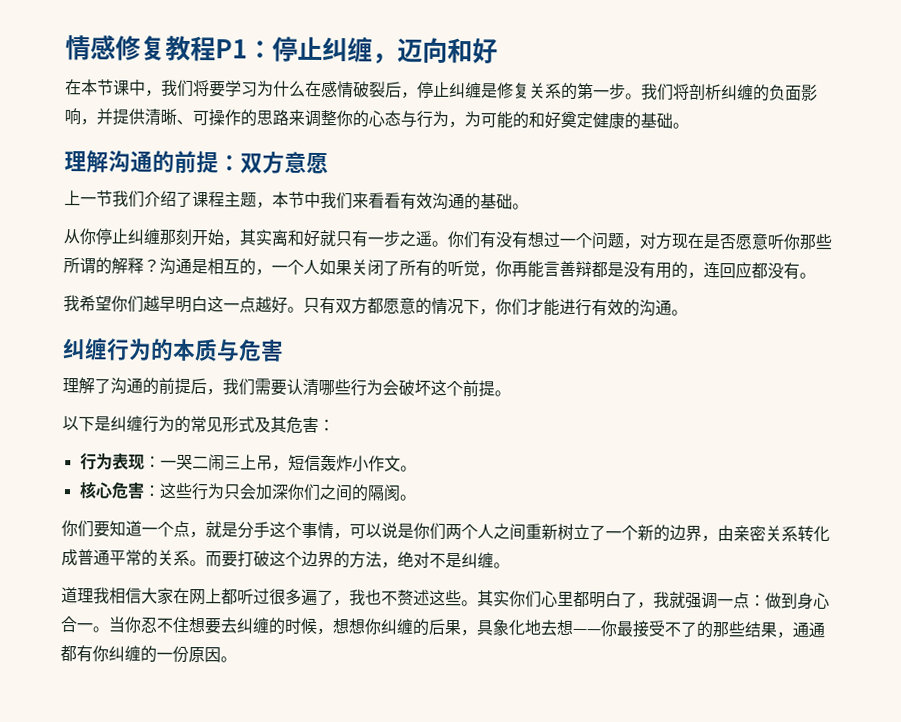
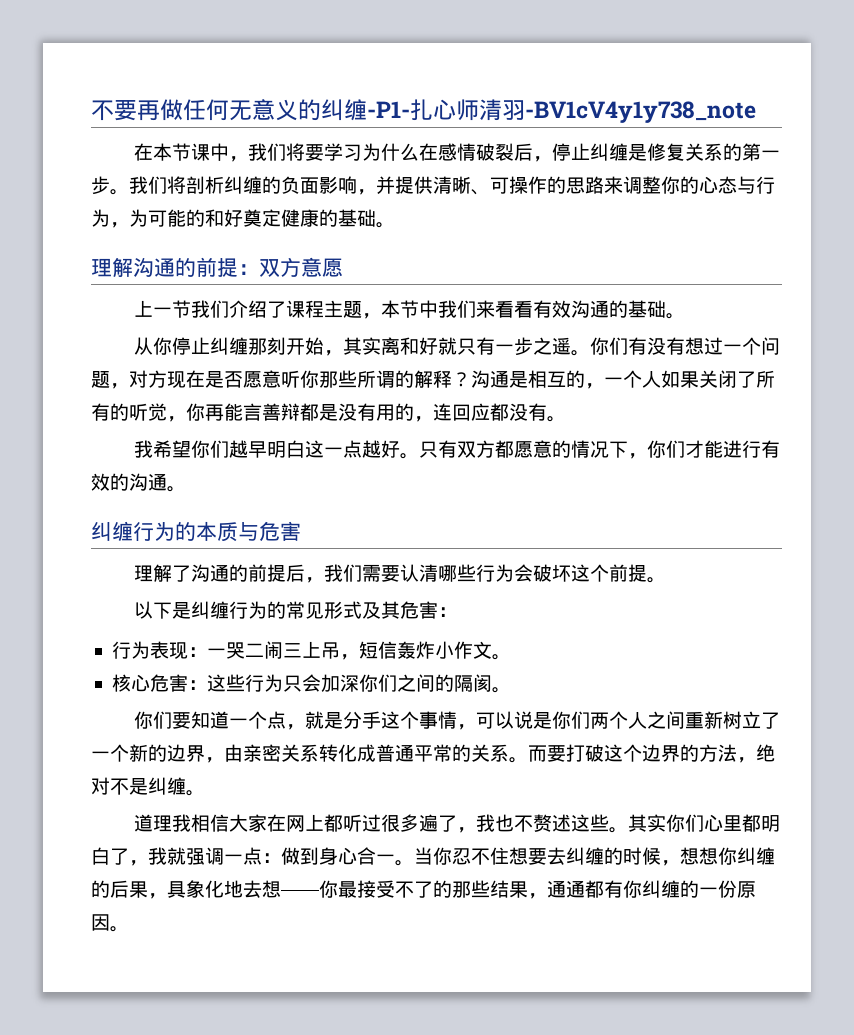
[65,35,498,64] 情感修复教程P1：停止纠缠，迈向和好 -> [91,99,756,123] 不要再做任何无意义的纠缠-P1-扎心师清羽-BV1cV4y1y738_note

